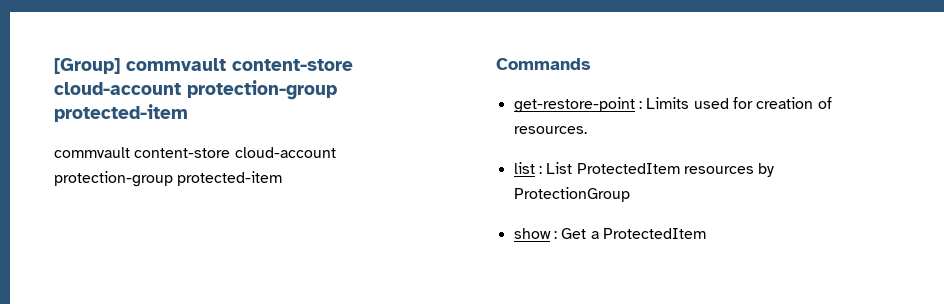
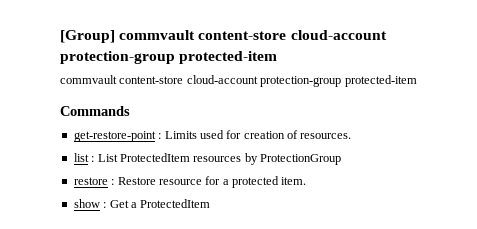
(630, 194) none -> [73,176,307,188] // restore : Restore resource for a protected item.

